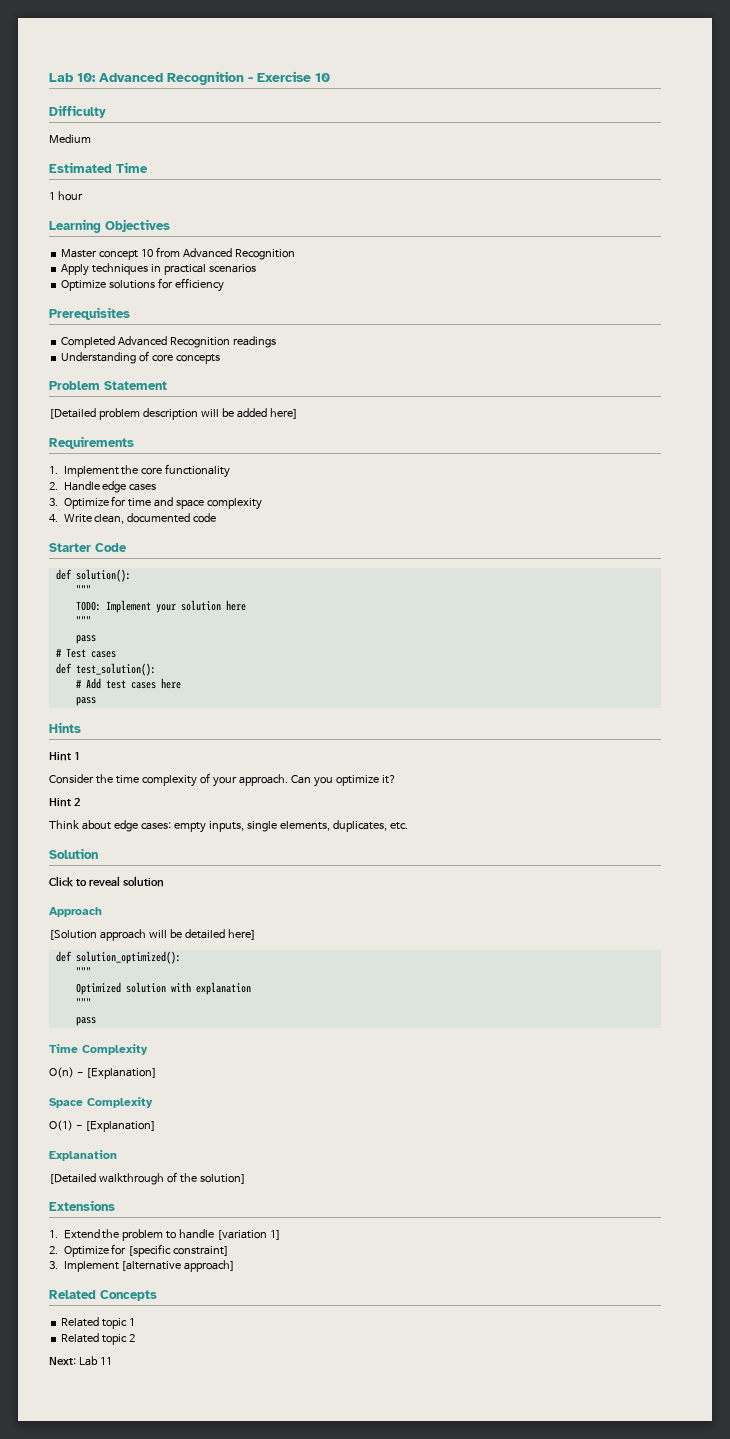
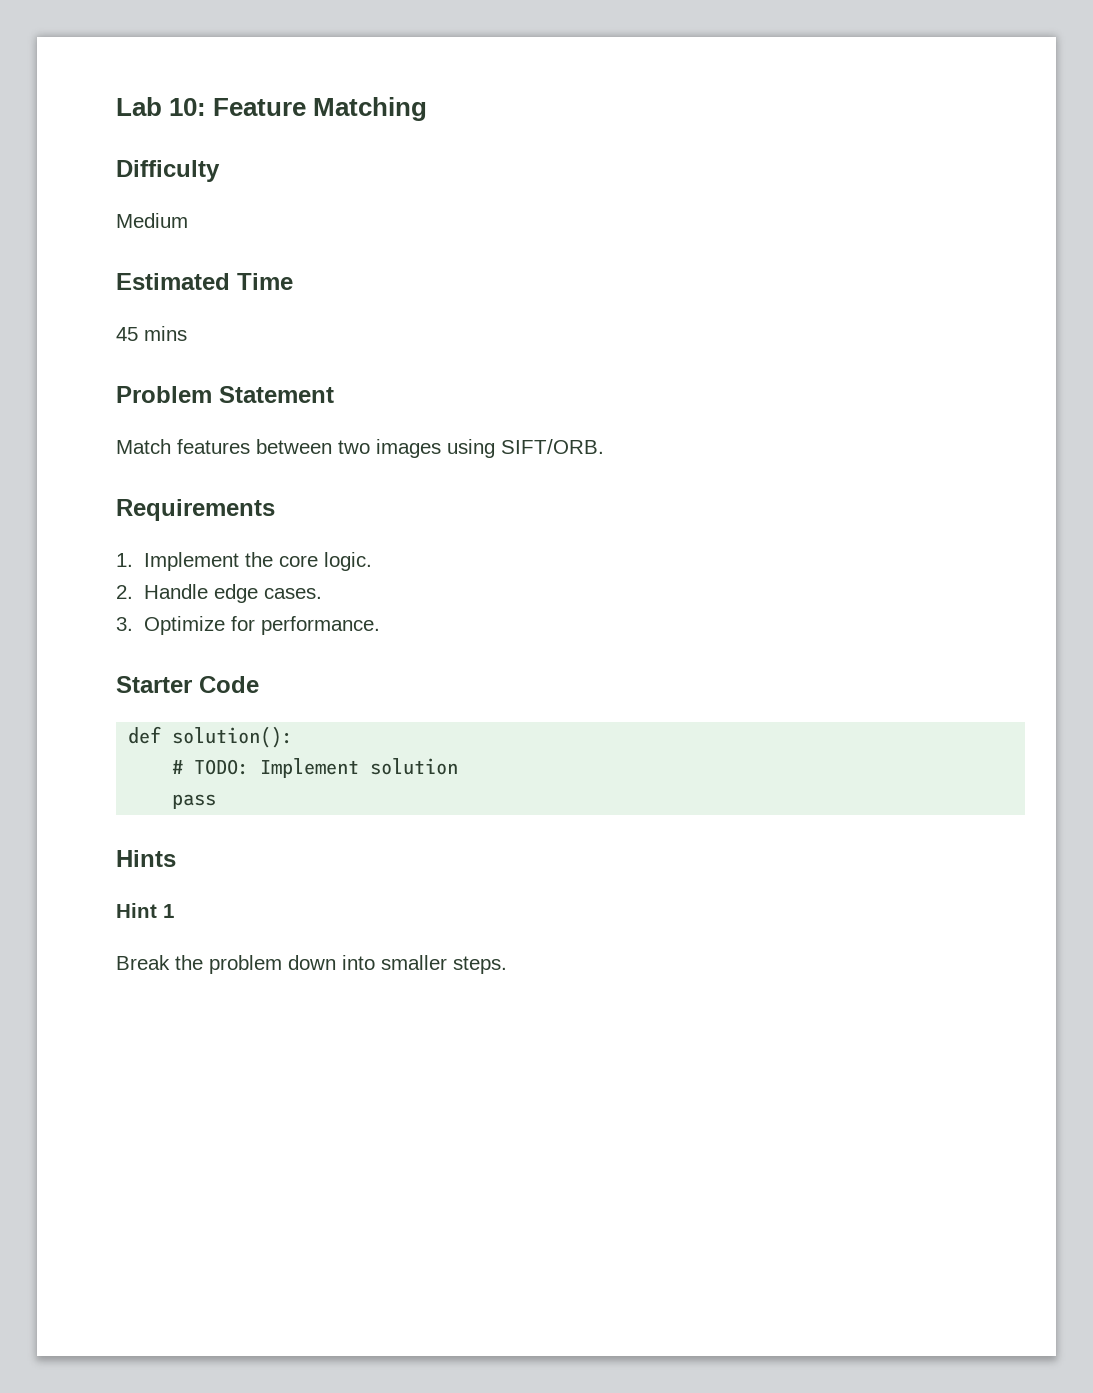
[99,71,330,85] Advanced Recognition - Exercise 10 -> [213,97,428,121] Feature Matching
[49,191,83,201] [49,219,170,233] [61,247,295,260] [61,263,256,276] [61,278,225,292] [49,307,130,320] [61,336,277,348] [61,351,221,364] [49,381,167,390] [49,408,298,420] 1 hour // Learning Objectives // Master concept 10 from Advanced Recognition // Apply techniques in practical scenarios // Optimize solutions for efficiency // Prerequisites // Completed Advanced Recognition readings // Understanding of core concepts // Problem Statement // [Detailed problem description will be added here] -> [116,326,187,341] [116,386,334,403] [116,439,604,458] 45 mins // Problem Statement // Match features between two images using SIFT/ORB.
[165,464,231,478] functionality -> [324,552,373,571] logic.
[129,483,157,491] cases -> [264,588,323,599] cases.
[128,497,263,510] [49,513,217,524] time and space complexity // 4. Write clean, documented code -> [261,616,381,635] performance.
[75,585,91,594] """ // -> [172,760,184,774] #
[155,600,246,613] [75,616,91,625] [75,635,96,644] [55,648,116,658] [55,663,156,676] [75,678,181,689] [75,697,96,706] [49,722,81,733] [49,752,80,761] [49,773,396,787] [49,798,80,807] [49,820,408,833] [49,848,98,859] [49,876,164,887] [49,907,102,917] [49,929,256,941] [55,951,181,964] [75,967,91,976] [75,982,251,995] [75,998,91,1007] [75,1017,96,1026] [49,1044,148,1055] [49,1067,157,1079] [49,1097,153,1108] [49,1120,156,1132] [49,1150,117,1161] [49,1172,246,1185] [49,1200,115,1211] [49,1229,282,1241] [49,1244,230,1257] [49,1260,236,1272] [49,1290,157,1301] [61,1317,136,1329] [61,1333,136,1345] [49,1356,112,1366] your solution here // """ // pass // # Test cases // def test_solution(): // # Add test cases here // pass // Hints // Hint 1 // Consider the time complexity of your approach. Can you optimize it? // Hint 2 // Think about edge cases: empty inputs, single elements, duplicates, etc. // Solution // Click to reveal solution // Approach // [Solution approach will be detailed here] // def solution_optimized(): // """ // Optimized solution with explanation // """ // pass // Time Complexity // O(n) - [Explanation] // Space Complexity // O(1) - [Explanation] // Explanation // [Detailed walkthrough of the solution] // Extensions // 1. Extend the problem to handle [variation 1] // 2. Optimize for [specific constraint] // 3. Implement [alternative approach] // Related Concepts // Related topic 1 // Related topic 2 // Next: Lab 11 -> [370,758,459,775] [172,794,217,809] [116,850,176,867] [116,903,174,918] [116,955,507,974] solution // pass // Hints // Hint 1 // Break the problem down into smaller steps.

